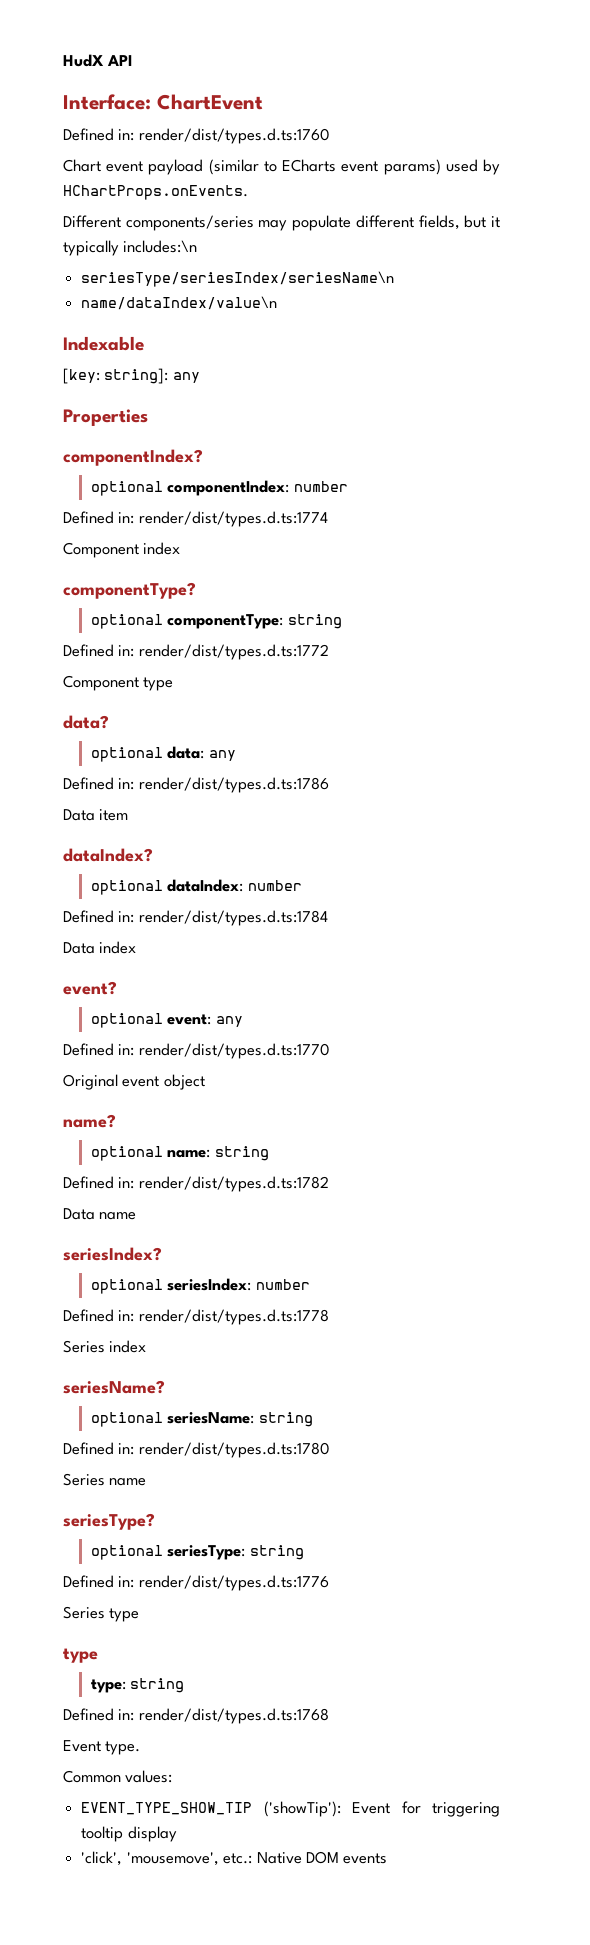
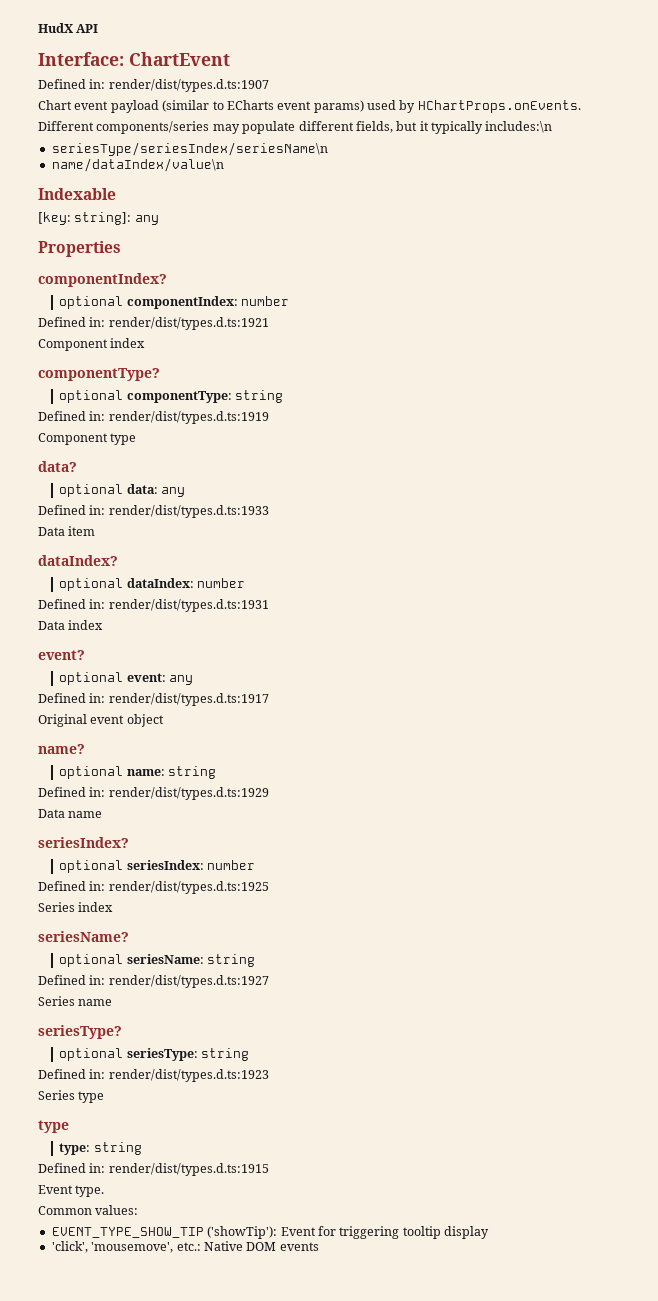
[138,128,330,144] render/dist/types.d.ts:1760 -> [108,79,269,92] render/dist/types.d.ts:1907
[138,511,328,527] render/dist/types.d.ts:1774 -> [108,317,269,330] render/dist/types.d.ts:1921
[138,644,329,660] render/dist/types.d.ts:1772 -> [108,411,269,424] render/dist/types.d.ts:1919
[138,777,329,793] render/dist/types.d.ts:1786 -> [108,505,269,518] render/dist/types.d.ts:1933
[138,910,328,926] render/dist/types.d.ts:1784 -> [108,599,269,612] render/dist/types.d.ts:1931
[138,1043,330,1059] render/dist/types.d.ts:1770 -> [108,693,269,706] render/dist/types.d.ts:1917
[138,1176,329,1192] render/dist/types.d.ts:1782 -> [108,787,269,800] render/dist/types.d.ts:1929
[138,1309,329,1325] render/dist/types.d.ts:1778 -> [108,881,269,894] render/dist/types.d.ts:1925
[138,1442,330,1458] render/dist/types.d.ts:1780 -> [108,975,269,988] render/dist/types.d.ts:1927
[138,1575,329,1591] render/dist/types.d.ts:1776 -> [108,1069,269,1082] render/dist/types.d.ts:1923
[138,1708,329,1724] render/dist/types.d.ts:1768 -> [108,1163,269,1176] render/dist/types.d.ts:1915

